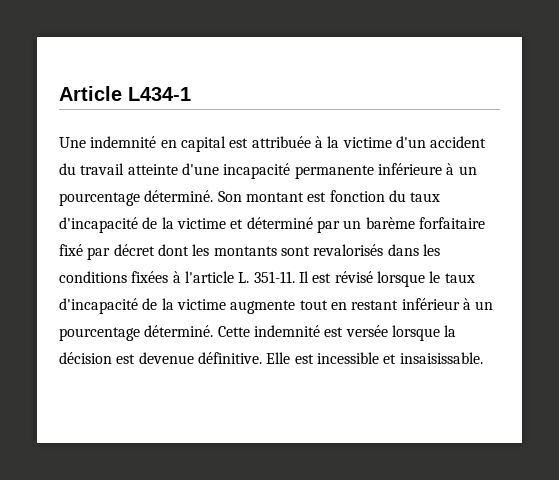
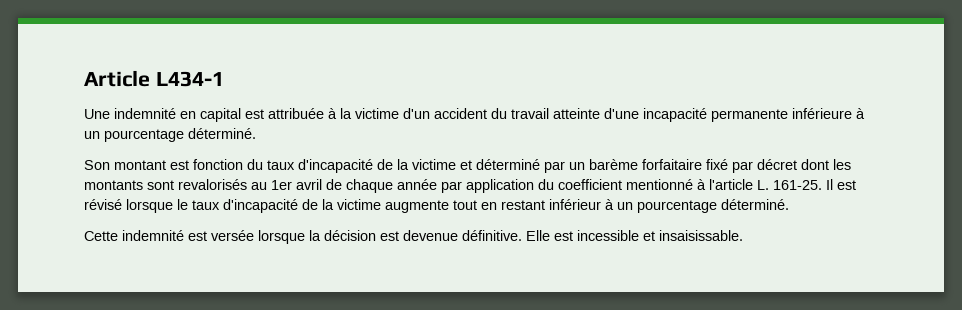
(214, 196) none -> (256, 133) //
[387,244,440,256] [59,271,169,283] dans les conditions fixées -> [251,179,693,193] au 1er avril de chaque année par application du coefficient mentionné
[253,271,295,283] 351-11. -> [773,180,822,190] 161-25.
(214, 331) none -> (789, 204) //

